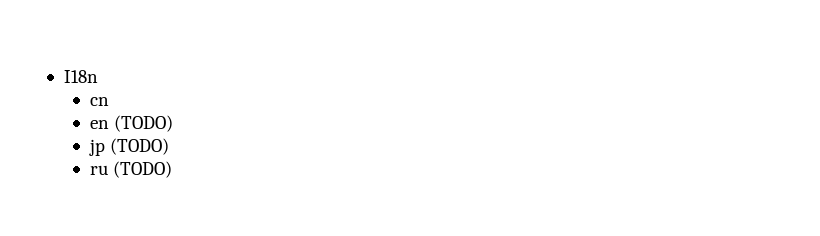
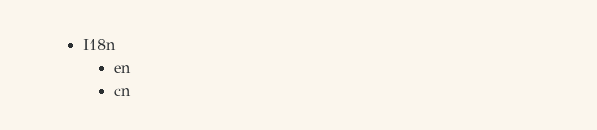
(98, 76) none -> [113,65,131,73] // en
[89,115,173,132] [88,138,169,156] [89,161,172,178] // en (TODO) // jp (TODO) // ru (TODO) -> (131, 92) none

